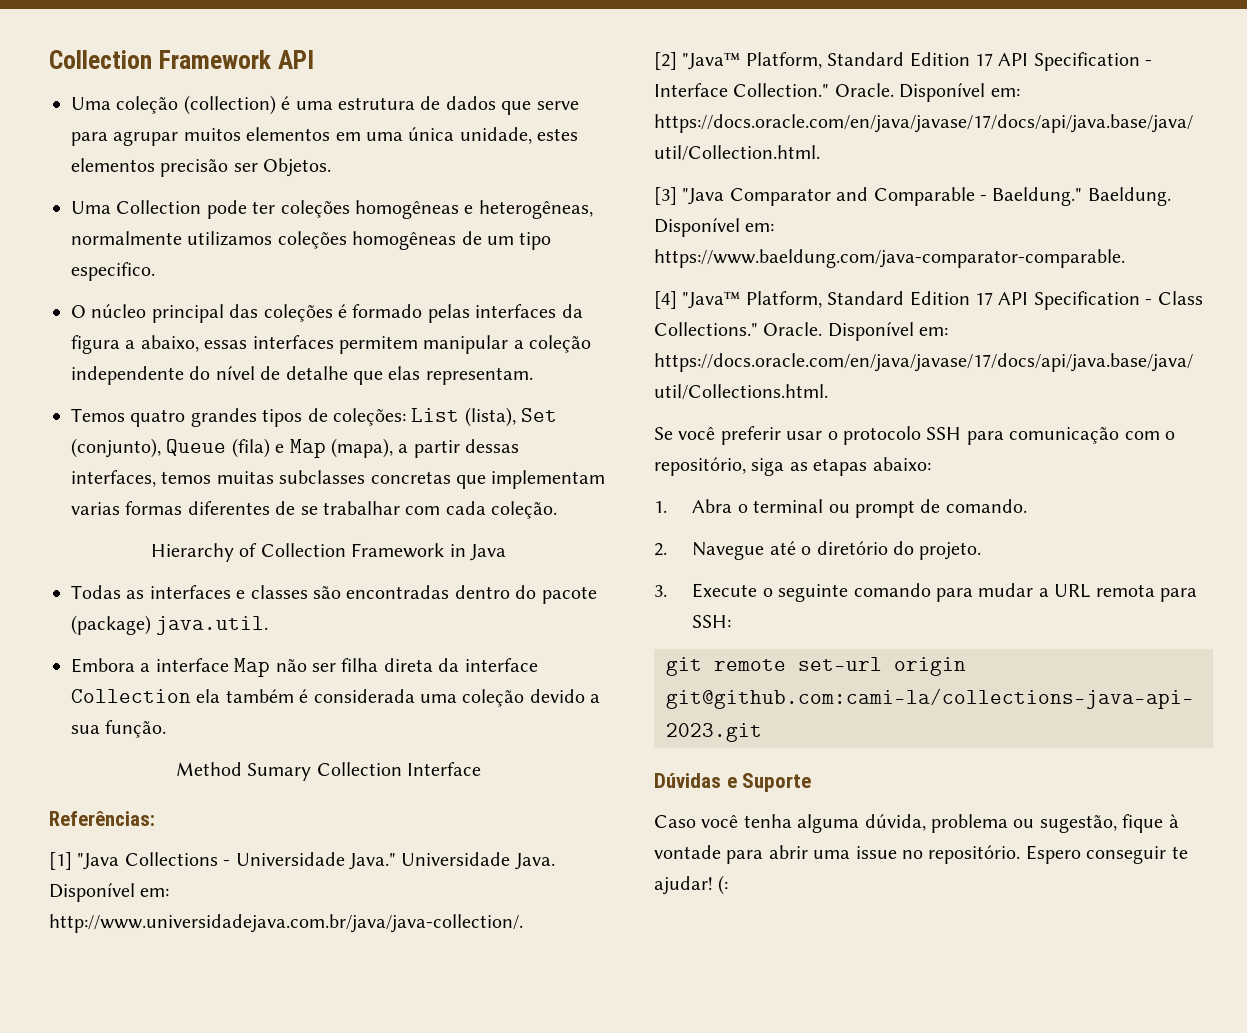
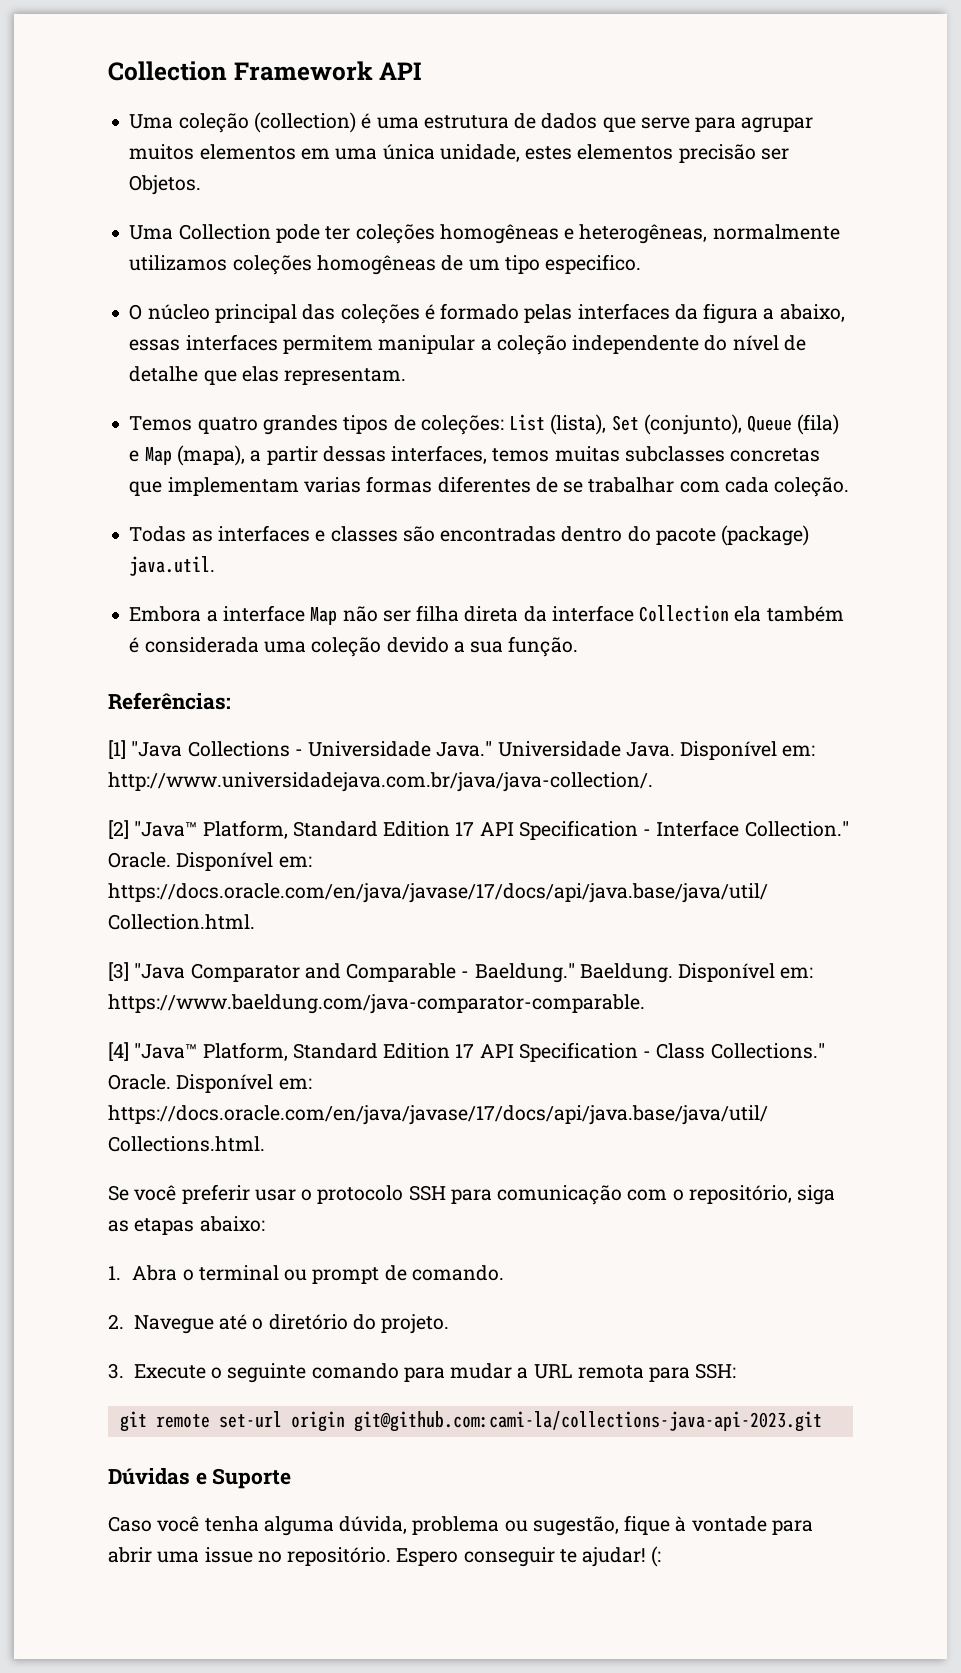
[151,543,506,562] // Hierarchy of Collection Framework in Java -> (850, 487) none
[175,762,482,781] // Method Sumary Collection Interface -> (579, 646) none

